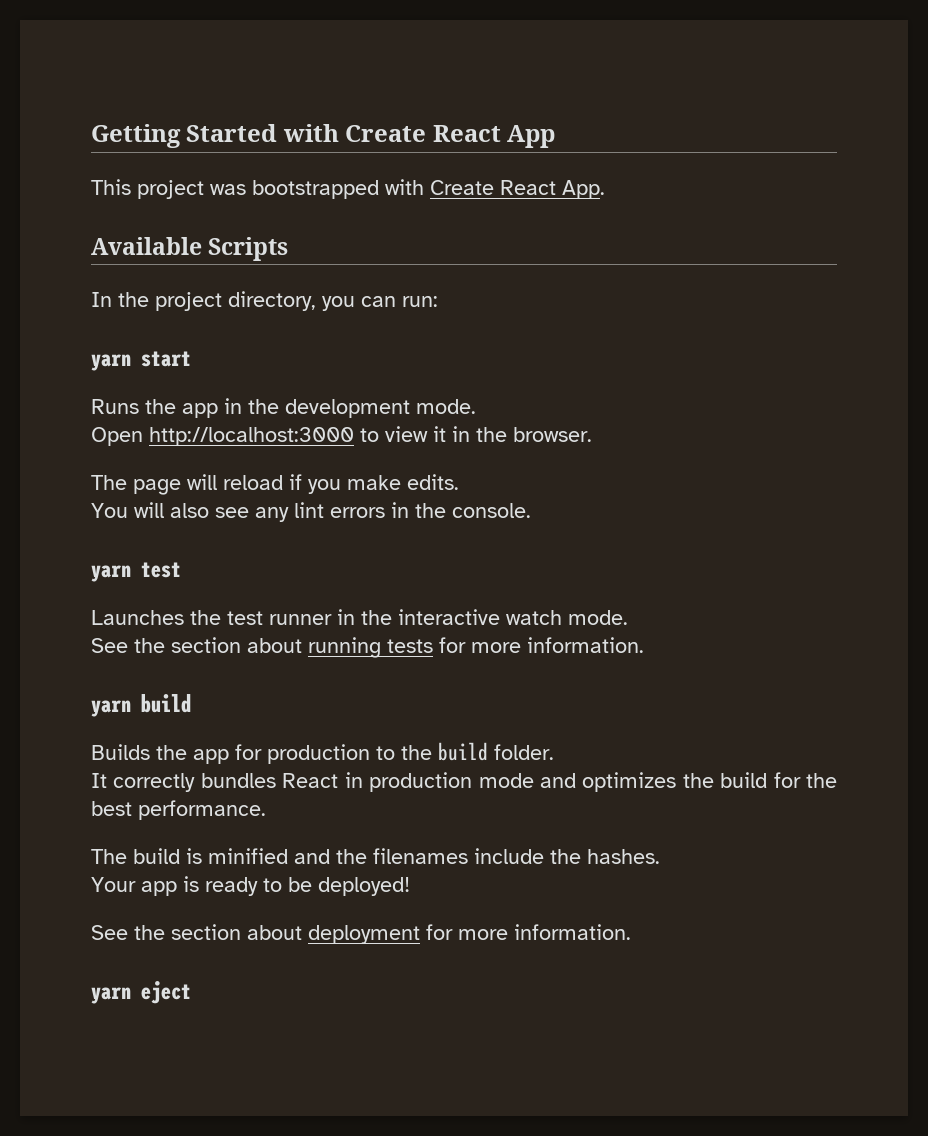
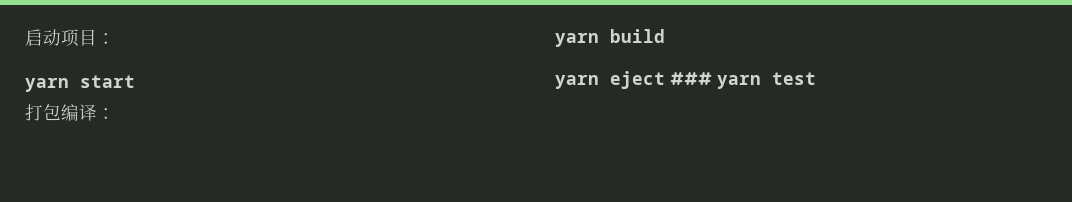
[91,124,556,148] [91,179,605,199] [91,237,289,261] [91,291,438,311] [91,351,191,371] [91,398,476,418] [91,426,592,446] [91,474,459,495] [91,502,531,522] [91,562,181,582] [91,609,628,625] [91,637,644,658] [91,694,191,717] [91,742,554,764] [91,772,837,792] [91,800,266,820] [91,848,660,864] [91,876,410,896] [91,924,631,944] Getting Started with Create React App // This project was bootstrapped with Create React App. // Available Scripts // In the project directory, you can run: // yarn start // Runs the app in the development mode. // Open http://localhost:3000 to view it in the browser. // The page will reload if you make edits. // You will also see any lint errors in the console. // yarn test // Launches the test runner in the interactive watch mode. // See the section about running tests for more information. // yarn build // Builds the app for production to the build folder. // It correctly bundles React in production mode and optimizes the build for the best performance. // The build is minified and the filenames include the hashes. // Your app is ready to be deployed! // See the section about deployment for more information. -> [25,29,115,47] [25,75,135,92] [25,104,115,121] [555,29,665,47] 启动项目： // yarn start // 打包编译： // yarn build
(191, 992) none -> [670,71,816,89] ### yarn test

